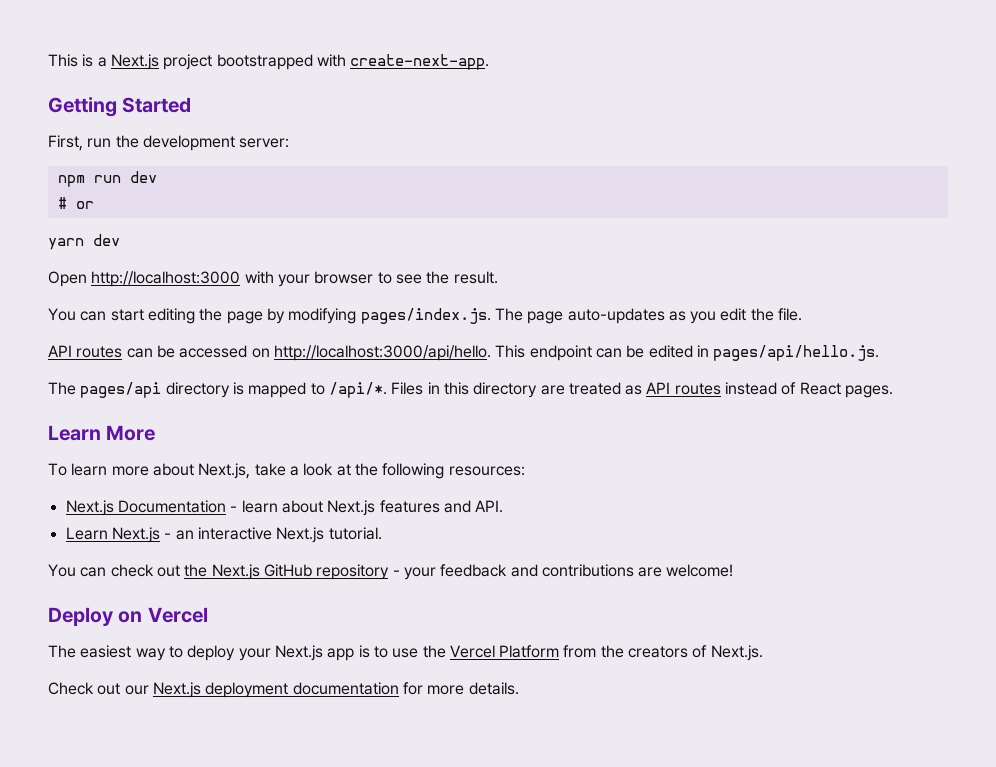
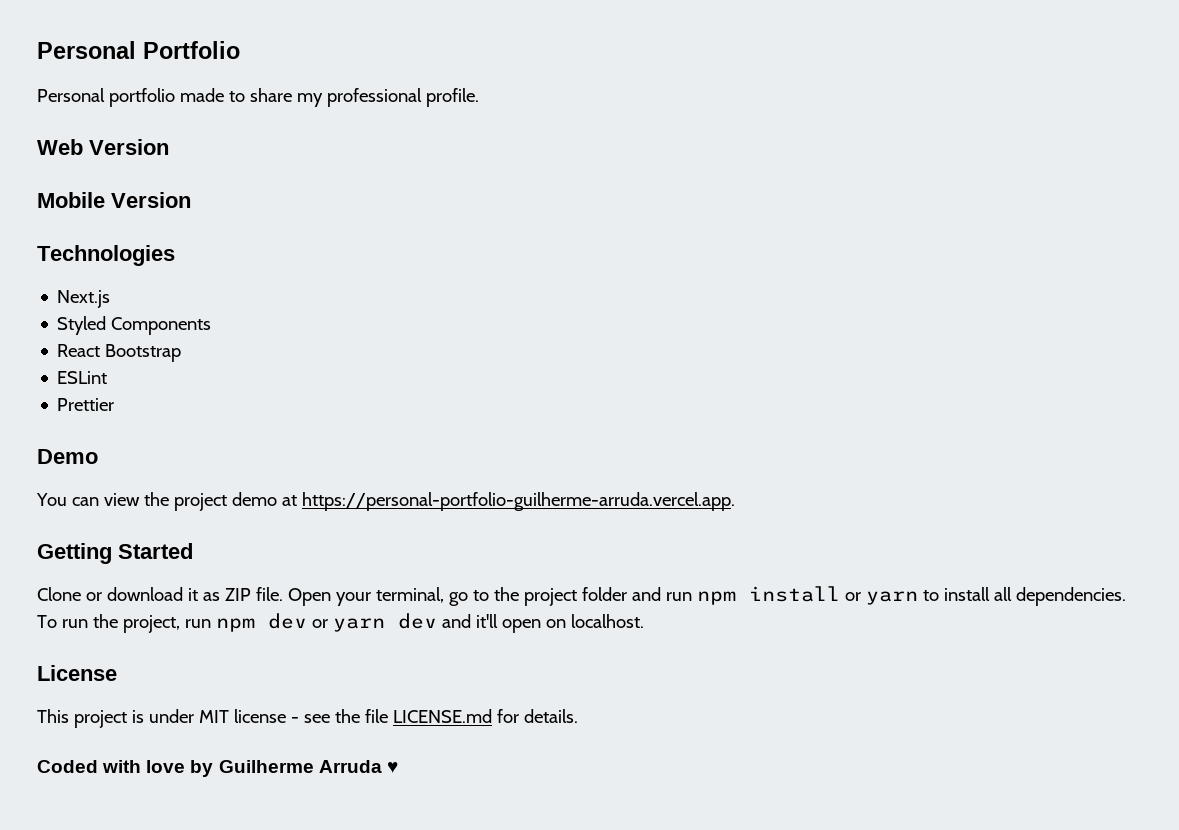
[48,54,490,70] [48,97,192,117] [48,135,290,151] [57,171,157,187] [57,197,94,209] This is a Next.js project bootstrapped with create-next-app. // Getting Started // First, run the development server: // npm run dev // # or // -> [37,41,240,59] [37,88,479,107] [37,139,169,155] [37,192,191,208] [37,245,175,266] [57,290,111,308] [57,316,212,335] [57,344,182,362] [57,371,108,384] [57,398,115,411] [37,449,98,464] [36,492,735,511] [37,543,193,564] [37,586,1126,606] [37,613,328,633] Personal Portfolio // Personal portfolio made to share my professional profile. // Web Version // Mobile Version // Technologies // Next.js // Styled Components // React Bootstrap // ESLint // Prettier // Demo // You can view the project demo at https://personal-portfolio-guilherme-arruda.vercel.app. // Getting Started // Clone or download it as ZIP file. Open your terminal, go to the project folder and run npm install or yarn to install all dependencies. To run the project, run npm dev or
[48,271,498,287] [48,308,803,324] [48,345,880,361] [48,382,894,398] [48,425,156,441] [48,463,525,479] [65,500,504,516] [65,527,382,543] [48,564,734,580] [48,607,208,626] [48,645,763,661] [48,682,519,698] // Open http://localhost:3000 with your browser to see the result. // You can start editing the page by modifying pages/index.js. The page auto-updates as you edit the file. // API routes can be accessed on http://localhost:3000/api/hello. This endpoint can be edited in pages/api/hello.js. // The pages/api directory is mapped to /api/*. Files in this directory are treated as API routes instead of React pages. // Learn More // To learn more about Next.js, take a look at the following resources: // Next.js Documentation - learn about Next.js features and API. // Learn Next.js - an interactive Next.js tutorial. // You can check out the Next.js GitHub repository - your feedback and contributions are welcome! // Deploy on Vercel // The easiest way to deploy your Next.js app is to use the Vercel Platform from the creators of Next.js. // Check out our Next.js deployment documentation for more details. -> [441,614,644,633] [37,665,117,681] [37,709,578,728] [37,760,398,777] and it'll open on localhost. // License // This project is under MIT license - see the file LICENSE.md for details. // Coded with love by Guilherme Arruda ♥

